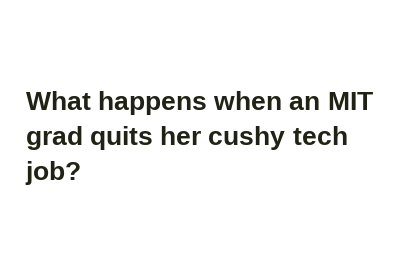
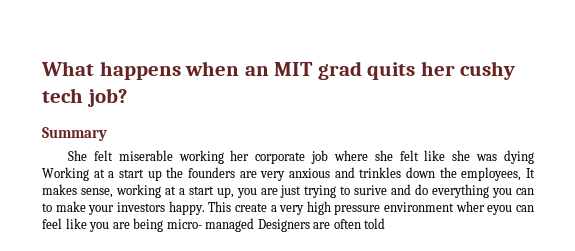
(81, 173) none -> [42,127,107,141] [68,150,534,164] [42,167,536,181] [42,184,534,198] [42,201,535,215] [42,218,386,232] // Summary // She felt miserable working her corporate job where she felt like she was dying Working at a start up the founders are very anxious and trinkles down the employees, It makes sense, working at a start up, you are just trying to surive and do everything you can to make your investors happy. This create a very high pressure environment wher eyou can feel like you are being micro- managed Designers are often told

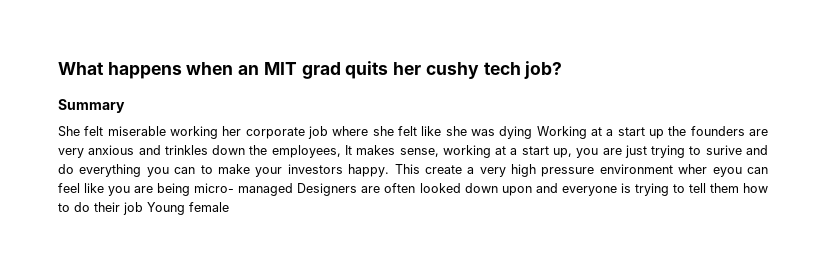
[364,218,386,229] told -> [419,183,768,196] [58,202,229,215] looked down upon and everyone is trying to tell them how to do their job Young female

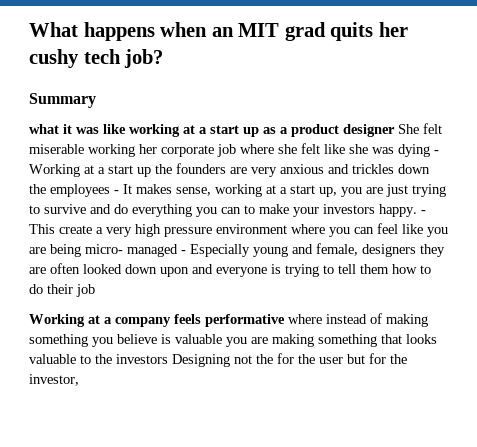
(125, 106) none -> [29,124,395,137] what it was like working at a start up as a product designer
(533, 132) none -> [434,150,439,154] -
[164,145,208,155] trinkles -> [352,164,394,174] trickles
[271,145,341,158] employees, -> [50,184,119,197] employees -
[705,145,742,155] surive -> [44,204,86,214] survive
(390, 170) none -> [421,210,426,214] -
[678,164,742,177] wher eyou -> [291,224,350,237] where you
[297,183,358,196] Designers -> [181,243,445,257] - Especially young and female, designers they
[147,202,229,215] Young female -> [29,313,428,327] [29,334,437,347] [29,353,407,367] [29,374,79,386] // Working at a company feels performative where instead of making something you believe is valuable you are making something that looks valuable to the investors Designing not the for the user but for the investor,

